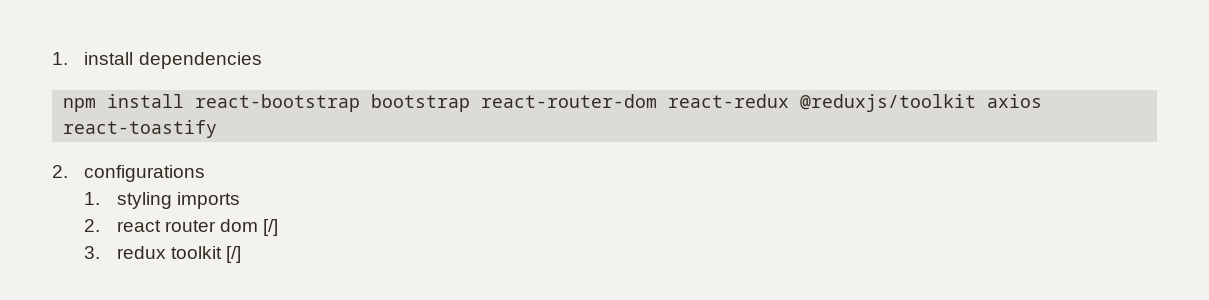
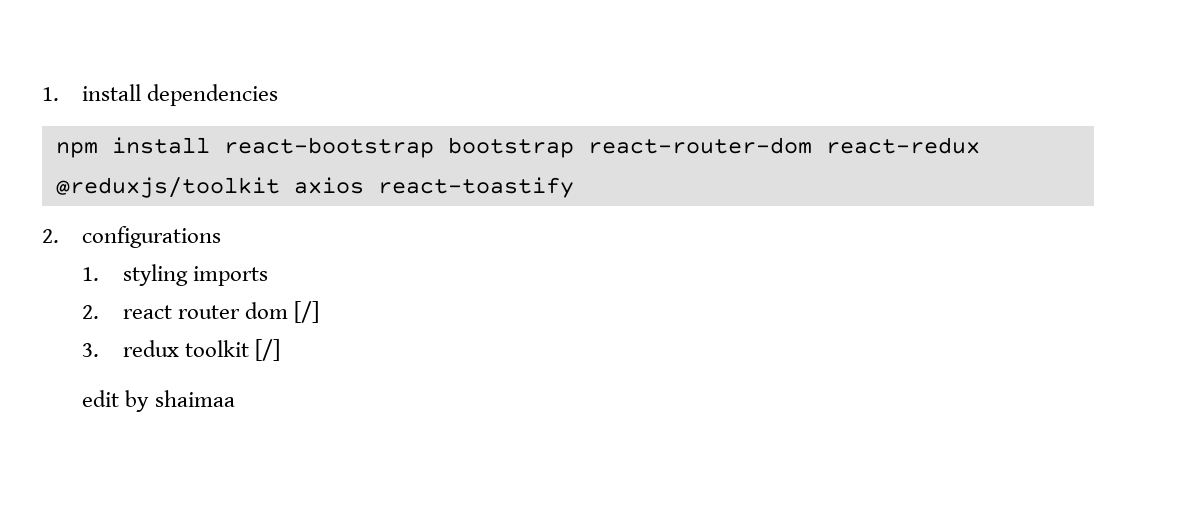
(242, 254) none -> [82,390,235,412] // edit by shaimaa

